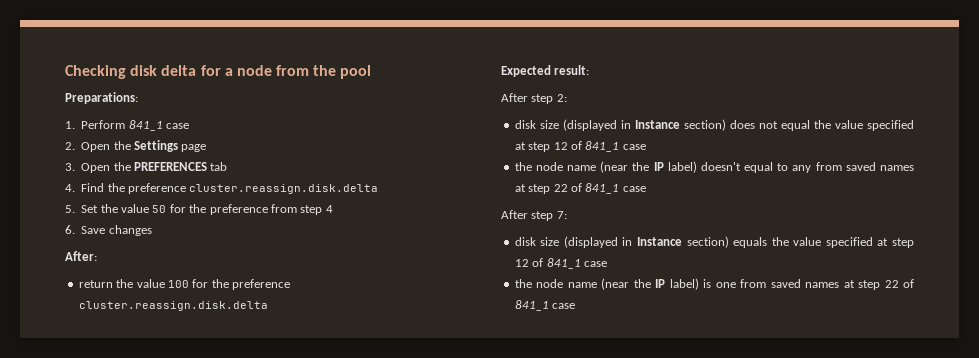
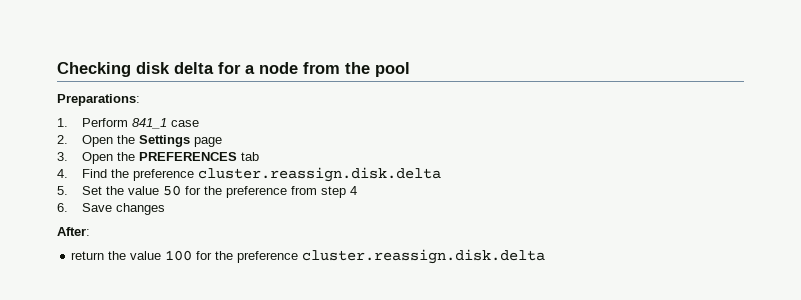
[501,65,590,77] [501,93,567,104] [514,119,914,131] [514,141,646,152] [514,161,914,173] [514,183,646,194] [501,210,567,221] [514,236,914,248] [514,258,607,269] [514,278,914,290] [514,300,576,311] // Expected result: // After step 2: // disk size (displayed in Instance section) does not equal the value specified at step 12 of 841_1 case // the node name (near the IP label) doesn't equal to any from saved names at step 22 of 841_1 case // After step 7: // disk size (displayed in Instance section) equals the value specified at step 12 of 841_1 case // the node name (near the IP label) is one from saved names at step 22 of 841_1 case -> (546, 256) none

